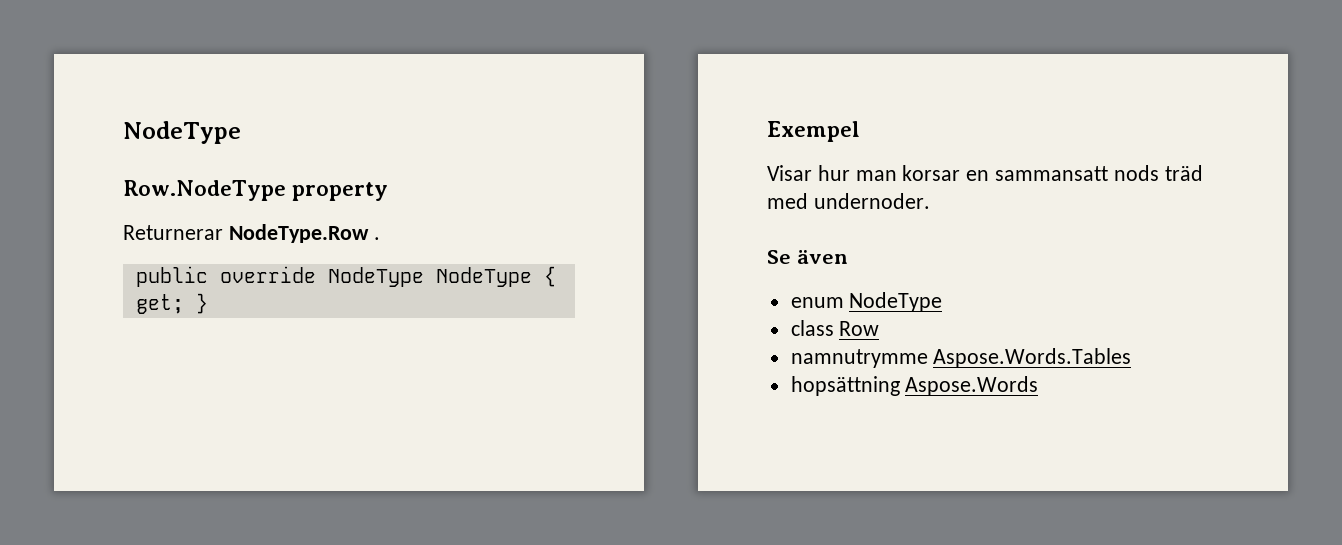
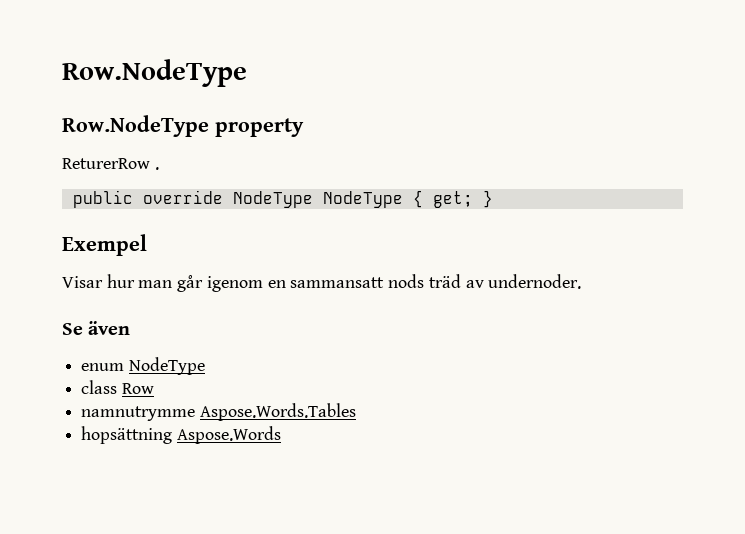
[123,121,241,144] NodeType -> [62,59,247,87] Row.NodeType
[123,224,369,243] Returnerar NodeType.Row -> [62,158,150,169] ReturerRow
[902,165,961,181] korsar -> [177,275,263,292] går igenom
[767,193,808,209] med -> [465,280,484,288] av

